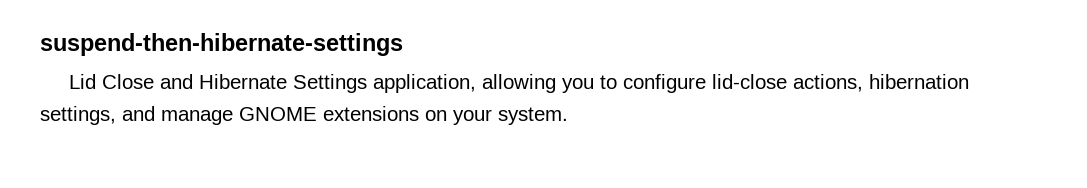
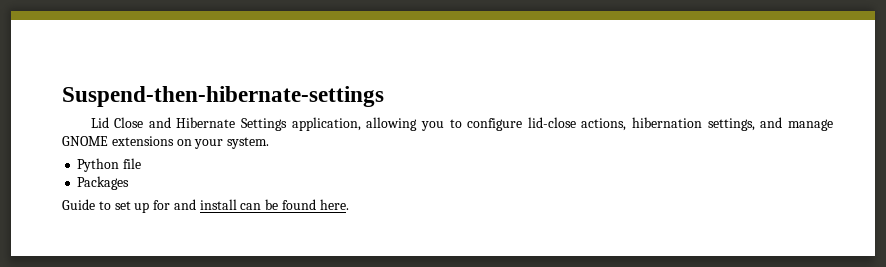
[40,33,403,56] suspend-then-hibernate-settings -> [62,86,384,107] Suspend-then-hibernate-settings
(568, 116) none -> [77,158,142,172] [77,176,130,190] [62,199,349,213] // Python file // Packages // Guide to set up for and install can be found here.

